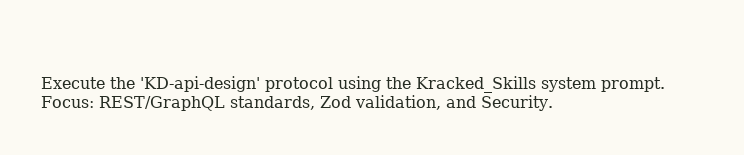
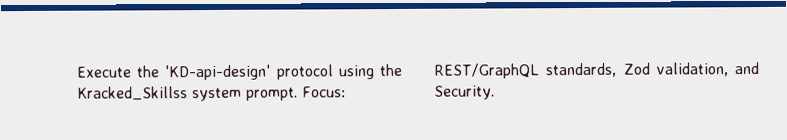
[416,76,536,93] Kracked_Skills -> [77,86,188,101] Kracked_Skillss

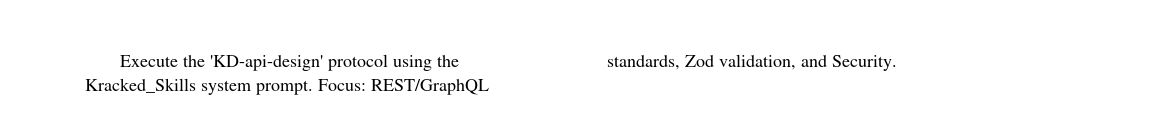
[77,86,188,101] Kracked_Skillss -> [85,78,196,93] Kracked_Skills

